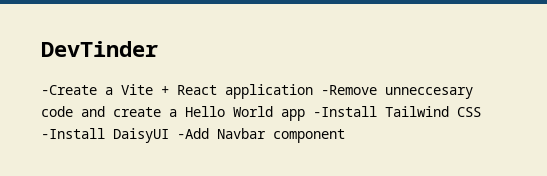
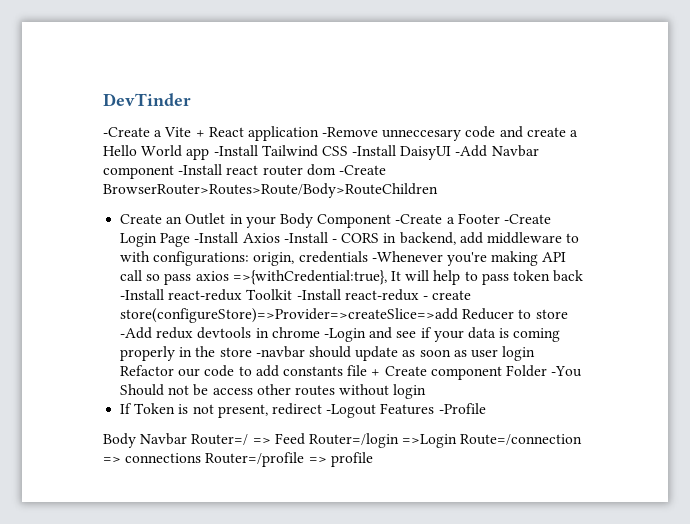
(345, 136) none -> [178,164,386,176] [103,183,438,198] [120,213,551,228] [120,232,580,247] [120,251,567,266] [120,270,584,285] [120,289,472,301] [120,308,568,323] [120,327,561,342] [120,346,536,361] [120,365,583,380] [120,384,427,399] [120,403,486,418] [103,433,583,448] [103,452,373,467] -Install react router dom -Create BrowserRouter>Routes>Route/Body>RouteChildren // Create an Outlet in your Body Component -Create a Footer -Create Login Page -Install Axios -Install - CORS in backend, add middleware to with configurations: origin, credentials -Whenever you're making API call so pass axios =>{withCredential:true}, It will help to pass token back -Install react-redux Toolkit -Install react-redux - create store(configureStore)=>Provider=>createSlice=>add Reducer to store -Add redux devtools in chrome -Login and see if your data is coming properly in the store -navbar should update as soon as user login Refactor our code to add constants file + Create component Folder -You Should not be access other routes without login // If Token is not present, redirect -Logout Features -Profile // Body Navbar Router=/ => Feed Router=/login =>Login Route=/connection => connections Router=/profile => profile

